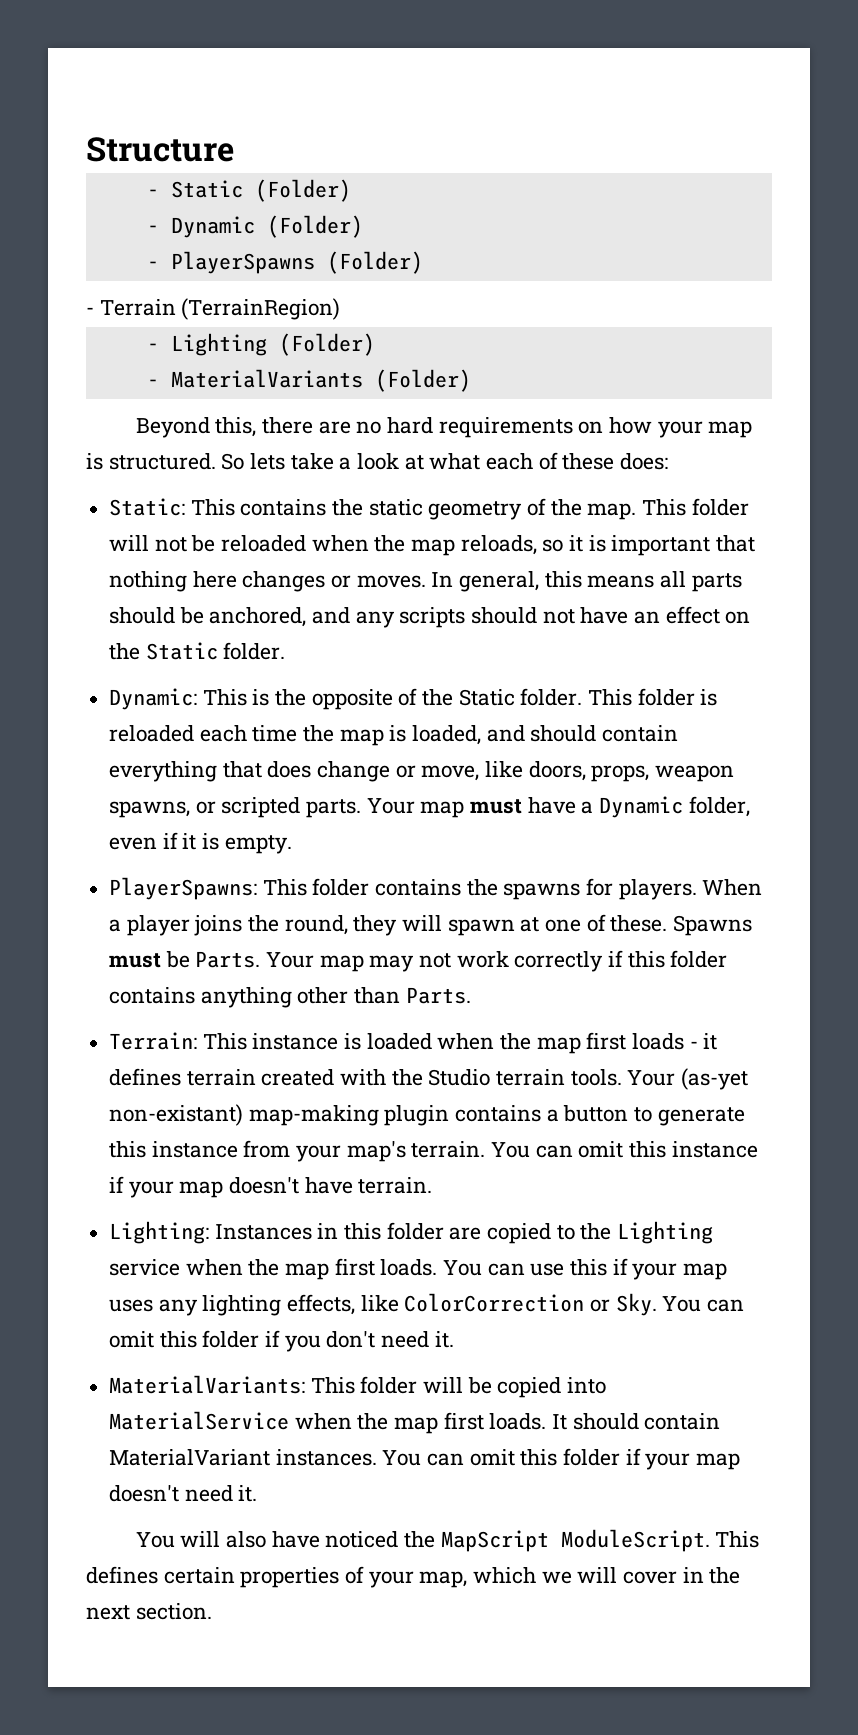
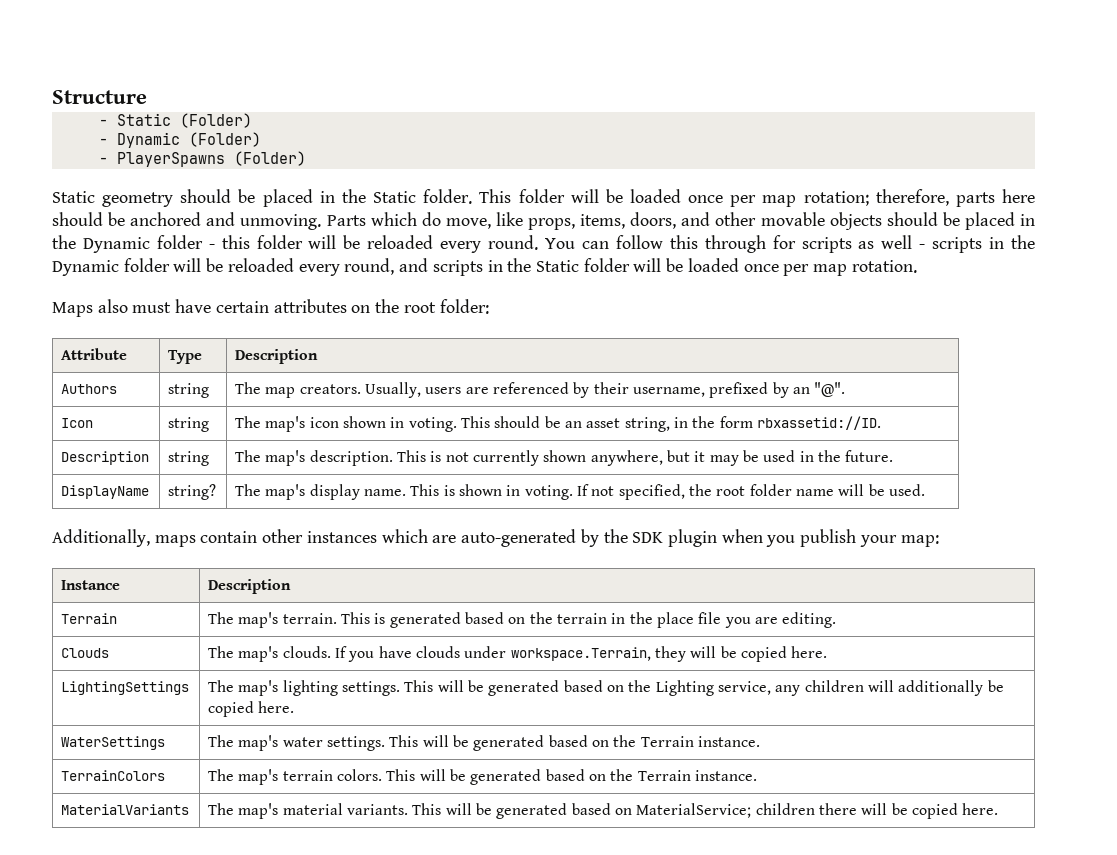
[86,298,341,320] [146,333,375,356] [146,369,471,392] [135,417,753,438] [86,452,669,470] [109,498,749,520] [109,535,756,556] [109,571,742,592] [109,606,751,628] [109,642,286,660] [109,688,418,710] - Terrain (TerrainRegion) // - Lighting (Folder) // - MaterialVariants (Folder) // Beyond this, there are no hard requirements on how your map is structured. So lets take a look at what each of these does: // Static: This contains the static geometry of the map. This folder will not be reloaded when the map reloads, so it is important that nothing here changes or moves. In general, this means all parts should be anchored, and any scripts should not have an effect on the Static folder. // Dynamic: This is the opposite of -> [52,189,335,207] Static geometry should be placed in
[700,689,718,706] [109,725,679,746] [109,761,735,782] [109,796,750,818] [109,832,292,854] [109,877,763,900] [109,914,753,936] [109,950,728,972] [109,987,471,1008] [109,1032,718,1054] [109,1068,749,1090] [109,1104,745,1126] [109,1140,758,1162] [109,1176,433,1198] [109,1221,714,1244] [109,1258,728,1280] [109,1293,745,1316] [109,1330,454,1352] [109,1375,607,1398] [109,1411,721,1434] [109,1448,741,1470] [109,1485,258,1502] [135,1529,760,1552] [86,1566,741,1588] [86,1603,212,1620] is reloaded each time the map is loaded, and should contain everything that does change or move, like doors, props, weapon spawns, or scripted parts. Your map must have a Dynamic folder, even if it is empty. // PlayerSpawns: This folder contains the spawns for players. When a player joins the round, they will spawn at one of these. Spawns must be Parts. Your map may not work correctly if this folder contains anything other than Parts. // Terrain: This instance is loaded when the map first loads - it defines terrain created with the Studio terrain tools. Your (as-yet non-existant) map-making plugin contains a button to generate this instance from your map's terrain. You can omit this instance if your map doesn't have terrain. // Lighting: Instances in this folder are copied to the Lighting service when the map first loads. You can use this if your map uses any lighting effects, like ColorCorrection or Sky. You can omit this folder if you don't need it. // MaterialVariants: This folder will be copied into MaterialService when the map first loads. It should contain MaterialVariant instances. You can omit this folder if your map doesn't need it. // You will also have noticed the MapScript ModuleScript. This defines certain properties of your map, which we will cover in the next section. -> [570,189,1035,207] [52,212,1036,230] [52,235,1035,253] [52,258,917,276] [52,299,489,317] [61,348,128,360] [168,350,203,364] [235,349,319,364] [61,384,118,394] [168,383,210,398] [235,382,846,398] [61,418,94,428] [168,417,210,432] [235,416,881,432] [61,451,150,465] [168,451,210,466] [235,450,894,466] [61,485,150,499] [168,484,217,500] [235,484,925,500] [52,529,939,547] [61,580,121,590] [208,579,292,594] [61,613,118,624] [208,612,837,628] [61,648,110,658] [208,646,828,662] [61,681,190,695] [208,680,1004,696] [208,701,295,717] [61,736,166,750] [208,735,760,751] [61,770,166,781] [208,769,757,785] [61,804,190,815] [208,803,999,819] will be loaded once per map rotation; therefore, parts here should be anchored and unmoving. Parts which do move, like props, items, doors, and other movable objects should be placed in the Dynamic folder - this folder will be reloaded every round. You can follow this through for scripts as well - scripts in the Dynamic folder will be reloaded every round, and scripts in the Static folder will be loaded once per map rotation. // Maps also must have certain attributes on the root folder: // Attribute | Type | Description // Authors | string | The map creators. Usually, users are referenced by their username, prefixed by an "@". // Icon | string | The map's icon shown in voting. This should be an asset string, in the form rbxassetid://ID. // Description | string | The map's description. This is not currently shown anywhere, but it may be used in the future. // DisplayName | string? | The map's display name. This is shown in voting. If not specified, the root folder name will be used. // Additionally, maps contain other instances which are auto-generated by the SDK plugin when you publish your map: // Instance | Description // Terrain | The map's terrain. This is generated based on the terrain in the place file you are editing. // Clouds | The map's clouds. If you have clouds under workspace.Terrain, they will be copied here. // LightingSettings | The map's lighting settings. This will be generated based on the Lighting service, any children will additionally be copied here. // WaterSettings | The map's water settings. This will be generated based on the Terrain instance. // TerrainColors | The map's terrain colors. This will be generated based on the Terrain instance. // MaterialVariants | The map's material variants. This will be generated based on MaterialService; children there will be copied here.

